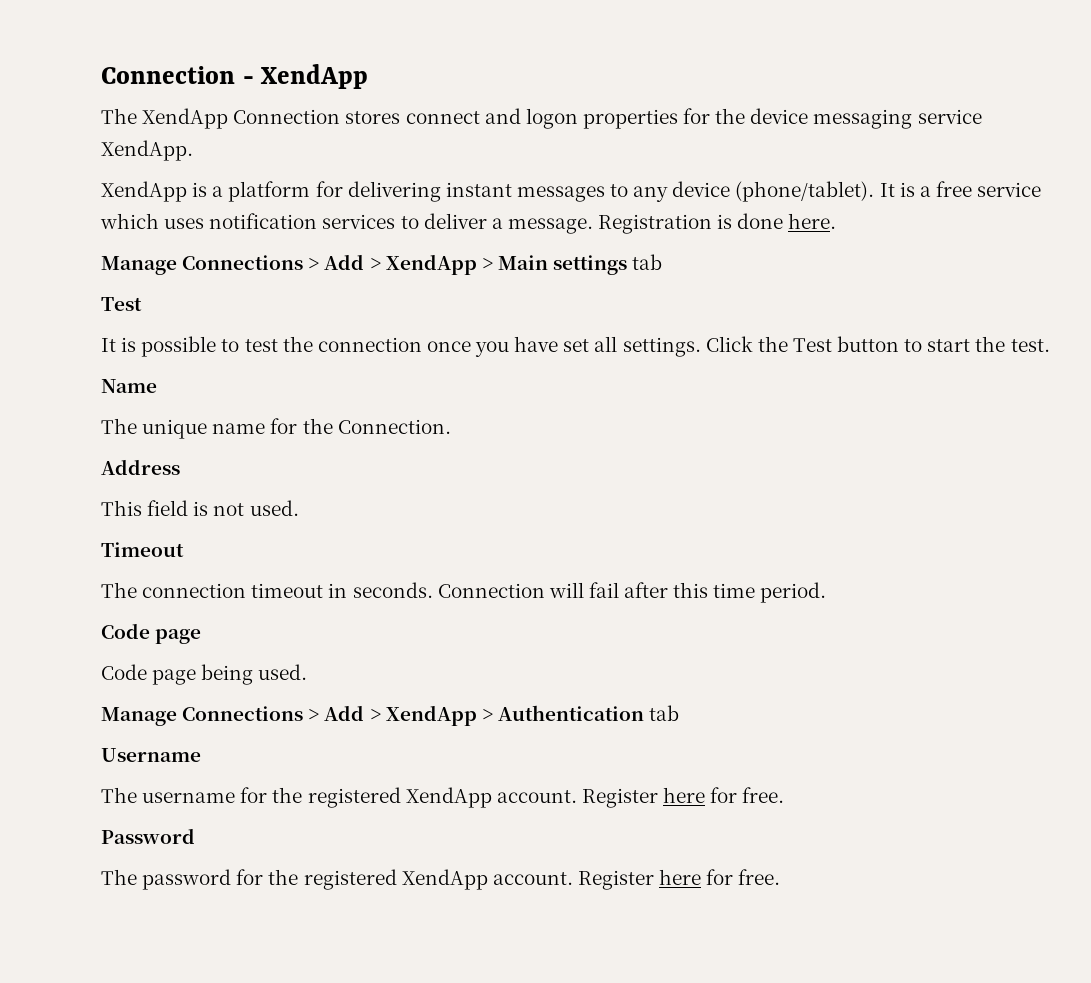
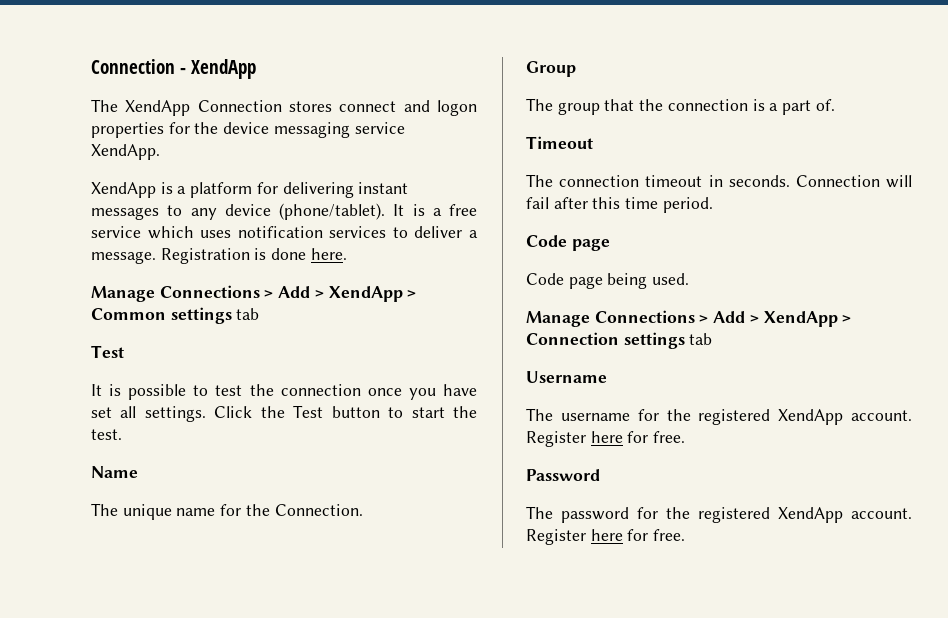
[497,255,548,270] Main -> [91,308,166,320] Common
[101,459,180,475] [101,500,299,516] Address // This field is not used. -> [526,61,576,77] [526,98,835,115] Group // The group that the connection is a part of.
[497,705,644,721] Authentication -> [526,332,685,349] Connection settings

